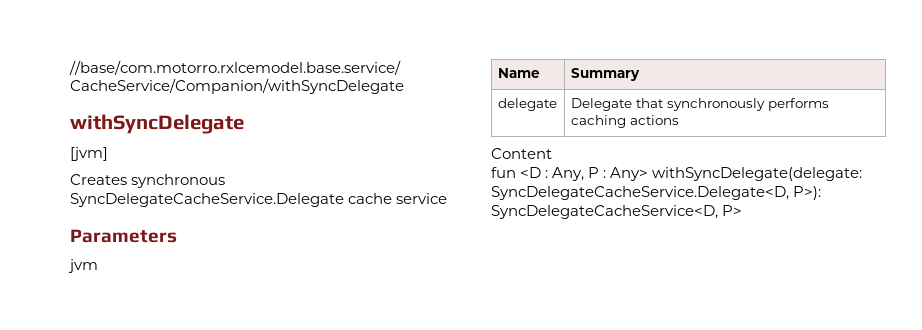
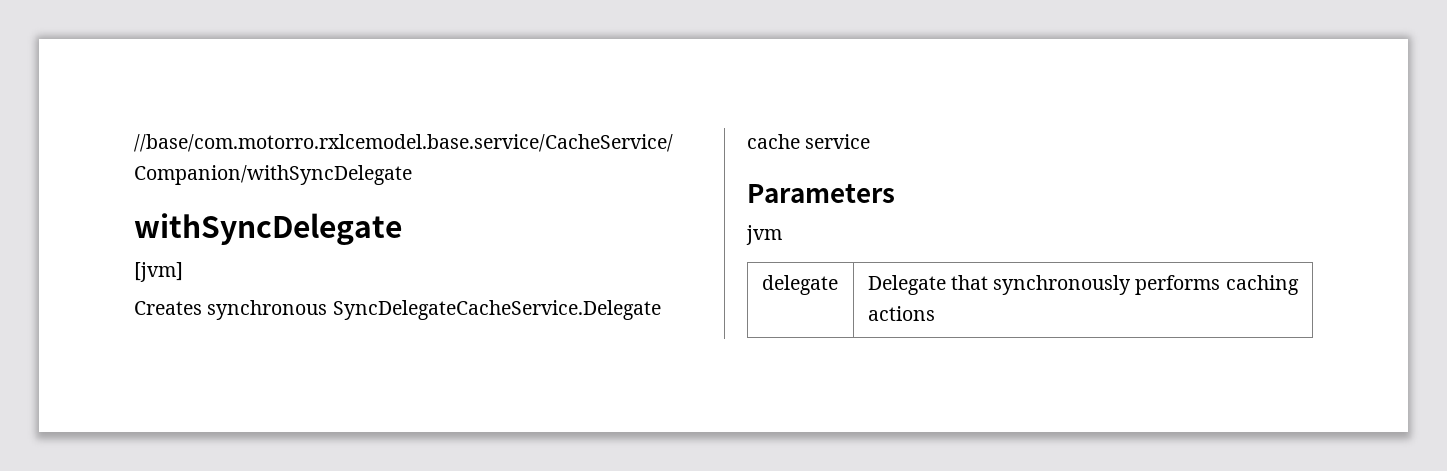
[497,68,540,78] [570,68,640,81] // Name | Summary -> (782, 235) none
[491,148,552,159] [491,167,863,181] [491,186,822,200] [491,205,743,219] // Content // fun <D : Any, P : Any> withSyncDelegate(delegate: SyncDelegateCacheService.Delegate<D, P>): SyncDelegateCacheService<D, P> -> (935, 313) none

